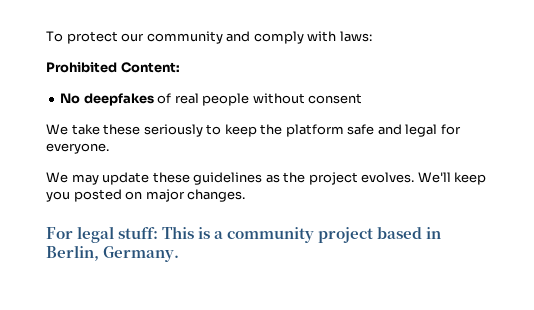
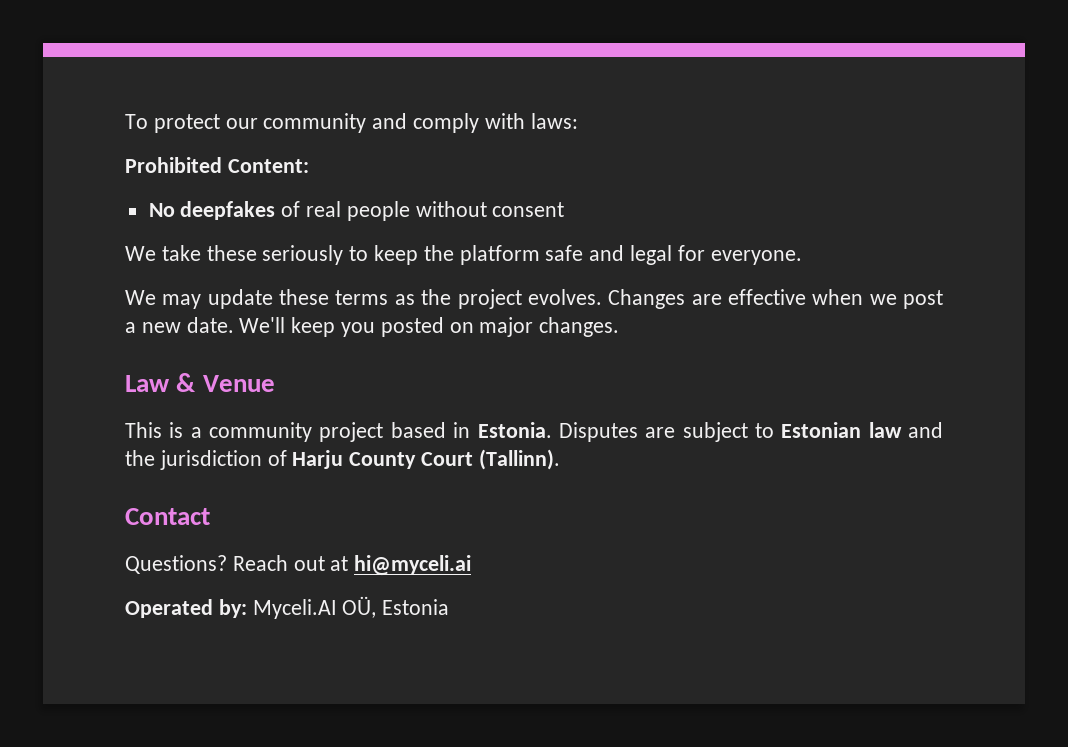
[193,172,263,185] guidelines -> [335,290,389,305] terms
(415, 177) none -> [608,289,943,309] [125,317,234,333] Changes are effective when we post a new date.
[46,226,159,243] For legal stuff: -> [125,373,275,392] Law & Venue //
[46,245,180,262] Berlin, Germany. -> [477,422,944,442] [125,449,560,470] [125,508,210,525] [125,555,472,576] [125,596,450,619] Estonia. Disputes are subject to Estonian law and the jurisdiction of Harju County Court (Tallinn). // Contact // Questions? Reach out at hi@myceli.ai // Operated by: Myceli.AI OÜ, Estonia

